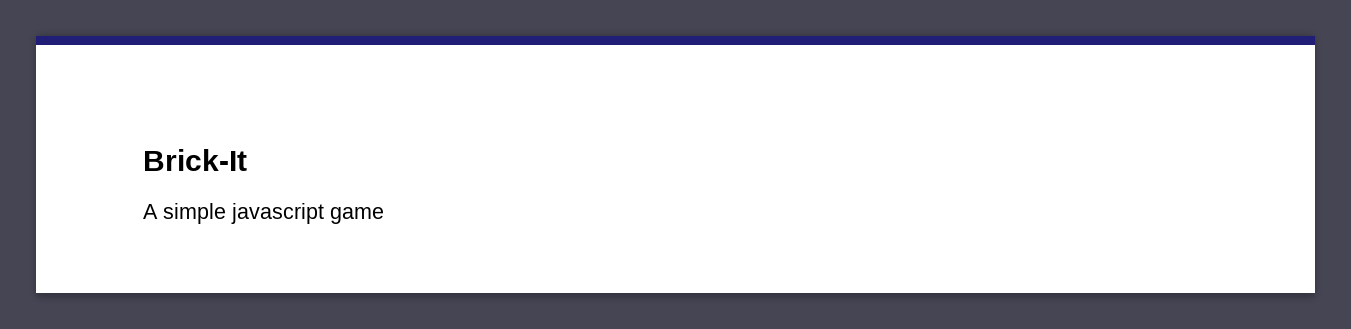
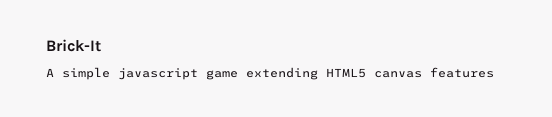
(384, 215) none -> [246,67,494,80] extending HTML5 canvas features

